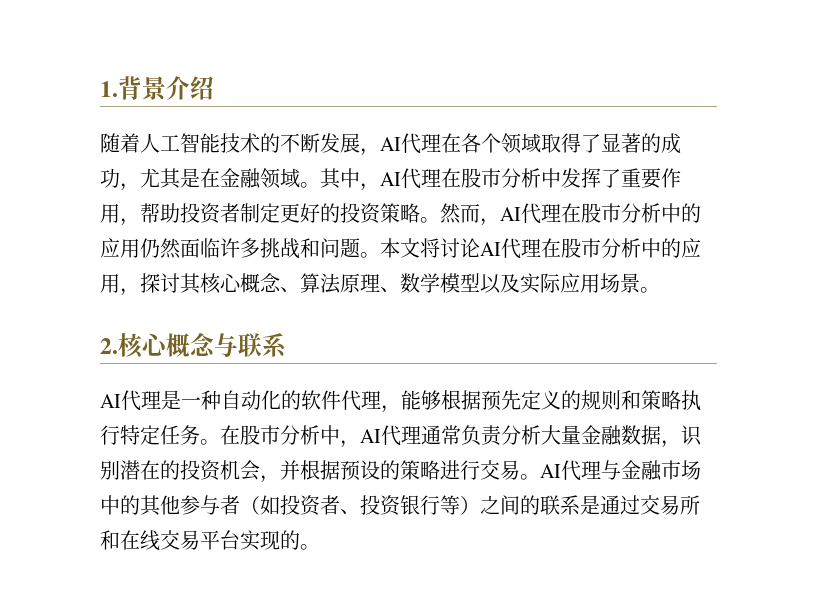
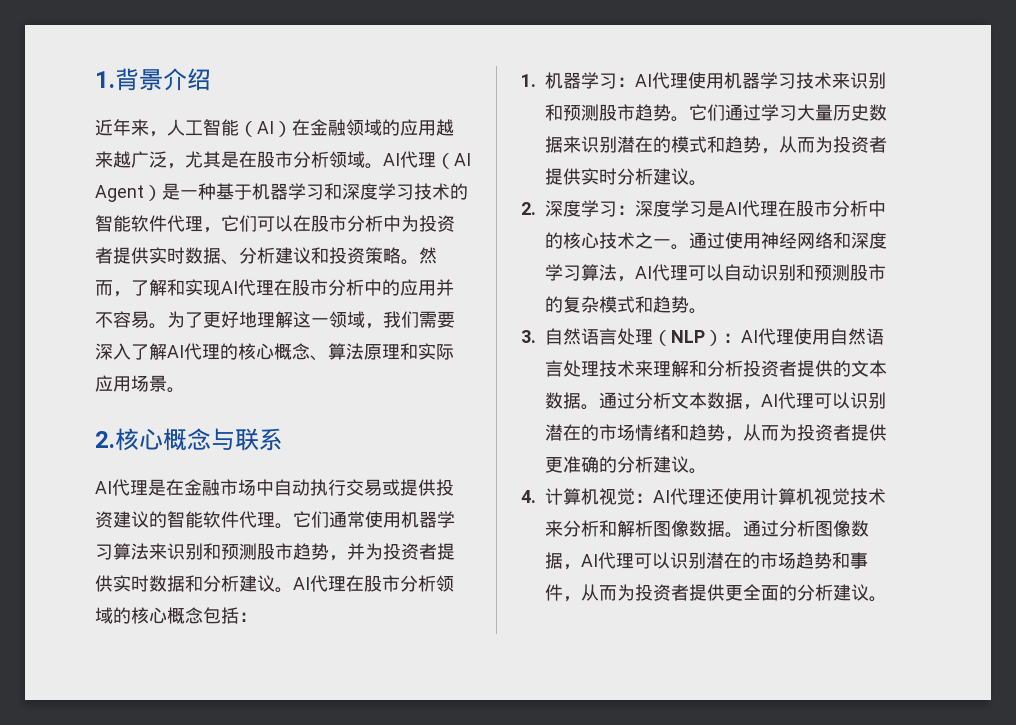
[100,133,681,156] [100,168,681,191] [100,203,340,226] 随着人工智能技术的不断发展，AI代理在各个领域取得了显著的成功，尤其是在金融领域。其中，AI代理在股市分析中发挥了重要作用，帮助投资者制定更好的 -> [95,119,454,137] [95,151,471,169] [95,183,468,202] [95,215,455,233] [95,247,329,265] 近年来，人工智能（AI）在金融领域的应用越来越广泛，尤其是在股市分析领域。AI代理（AI Agent）是一种基于机器学习和深度学习技术的智能软件代理，它们可以在股市分析中为投资者提供实时数据、分析建议和
[500,203,701,224] [100,238,701,259] [100,273,201,296] AI代理在股市分析中的应用仍然面临许多挑战和问题。本文将讨论AI代理在股市分析中的应用，探讨其 -> [131,279,454,296] [95,311,455,329] [95,343,238,360] 了解和实现AI代理在股市分析中的应用并不容易。为了更好地理解这一领域，我们需要深入了解AI代理的
[380,273,520,294] 、数学模型以及 -> [400,343,418,360] 和
[181,390,701,413] [100,425,702,448] [100,460,701,483] [100,495,700,516] [100,530,300,551] 一种自动化的软件代理，能够根据预先定义的规则和策略执行特定任务。在股市分析中，AI代理通常负责分析大量金融数据，识别潜在的投资机会，并根据预设的策略进行交易。AI代理与金融市场中的其他参与者（如投资者、投资银行等）之间的联系是通过交易所和在线交易平台实现的 -> [166,479,454,496] [95,511,455,529] [95,543,455,561] [95,575,454,593] [95,607,257,624] [521,72,886,89] [545,104,887,122] [545,136,887,154] [545,168,707,186] [521,200,886,217] [545,232,887,250] [545,264,886,282] [545,296,707,314] [521,328,884,346] [545,360,887,377] [545,392,886,410] [545,424,887,442] [545,456,707,474] [521,488,886,505] [545,520,869,538] [545,552,868,570] [545,584,869,602] 在金融市场中自动执行交易或提供投资建议的智能软件代理。它们通常使用机器学习算法来识别和预测股市趋势，并为投资者提供实时数据和分析建议。AI代理在股市分析领域的核心概念包括： // 1.机器学习：AI代理使用机器学习技术来识别和预测股市趋势。它们通过学习大量历史数据来识别潜在的模式和趋势，从而为投资者提供实时分析建议。 // 2.深度学习：深度学习是AI代理在股市分析中的核心技术之一。通过使用神经网络和深度学习算法，AI代理可以自动识别和预测股市的复杂模式和趋势。 // 3.自然语言处理（NLP）：AI代理使用自然语言处理技术来理解和分析投资者提供的文本数据。通过分析文本数据，AI代理可以识别潜在的市场情绪和趋势，从而为投资者提供更准确的分析建议。 // 4.计算机视觉：AI代理还使用计算机视觉技术来分析和解析图像数据。通过分析图像数据，AI代理可以识别潜在的市场趋势和事件，从而为投资者提供更全面的分析建议

